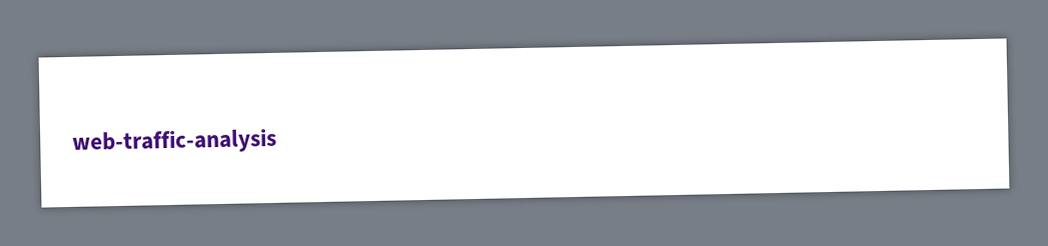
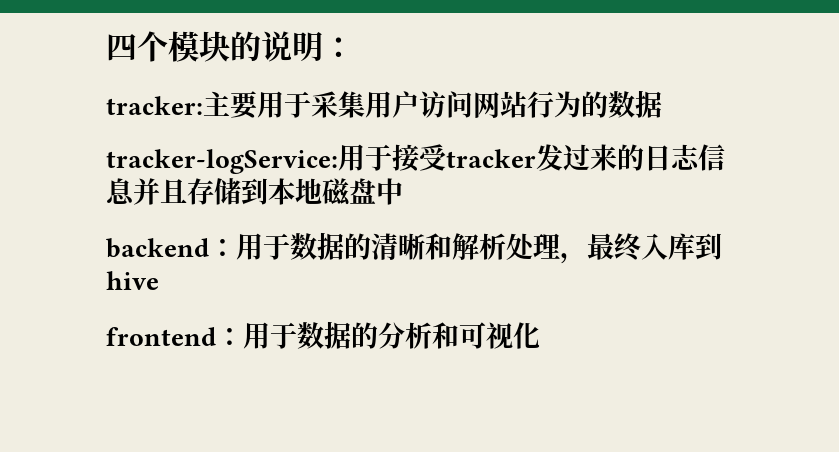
[72,128,277,155] web-traffic-analysis -> [106,31,354,62] [106,90,662,119] [106,144,725,174] [106,178,403,207] [106,232,722,264] [106,271,159,290] [106,321,540,349] 四个模块的说明： // tracker:主要用于采集用户访问网站行为的数据 // tracker-logService:用于接受tracker发过来的日志信息并且存储到本地磁盘中 // backend：用于数据的清晰和解析处理，最终入库到hive // frontend：用于数据的分析和可视化

